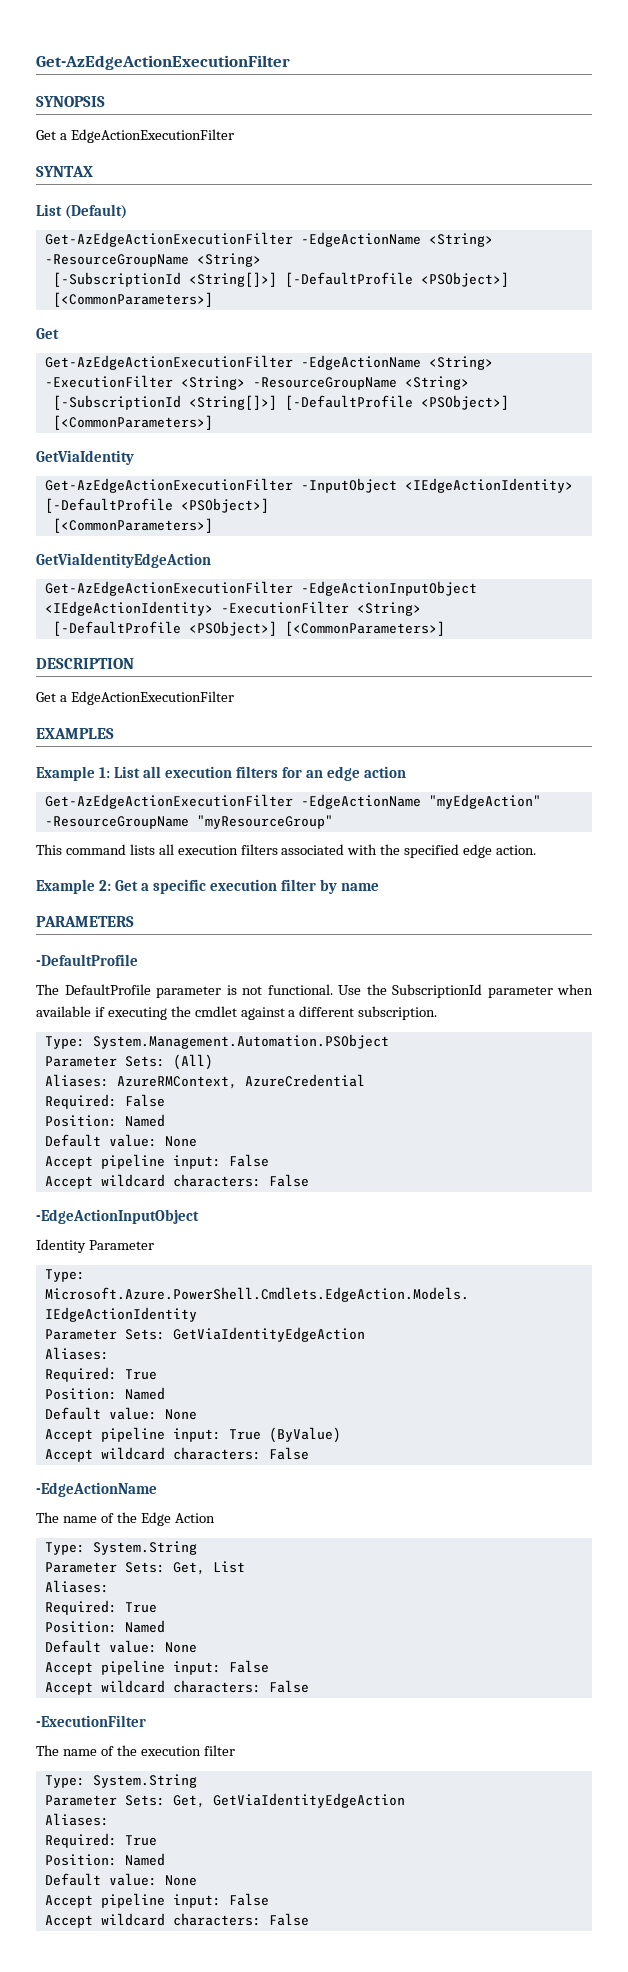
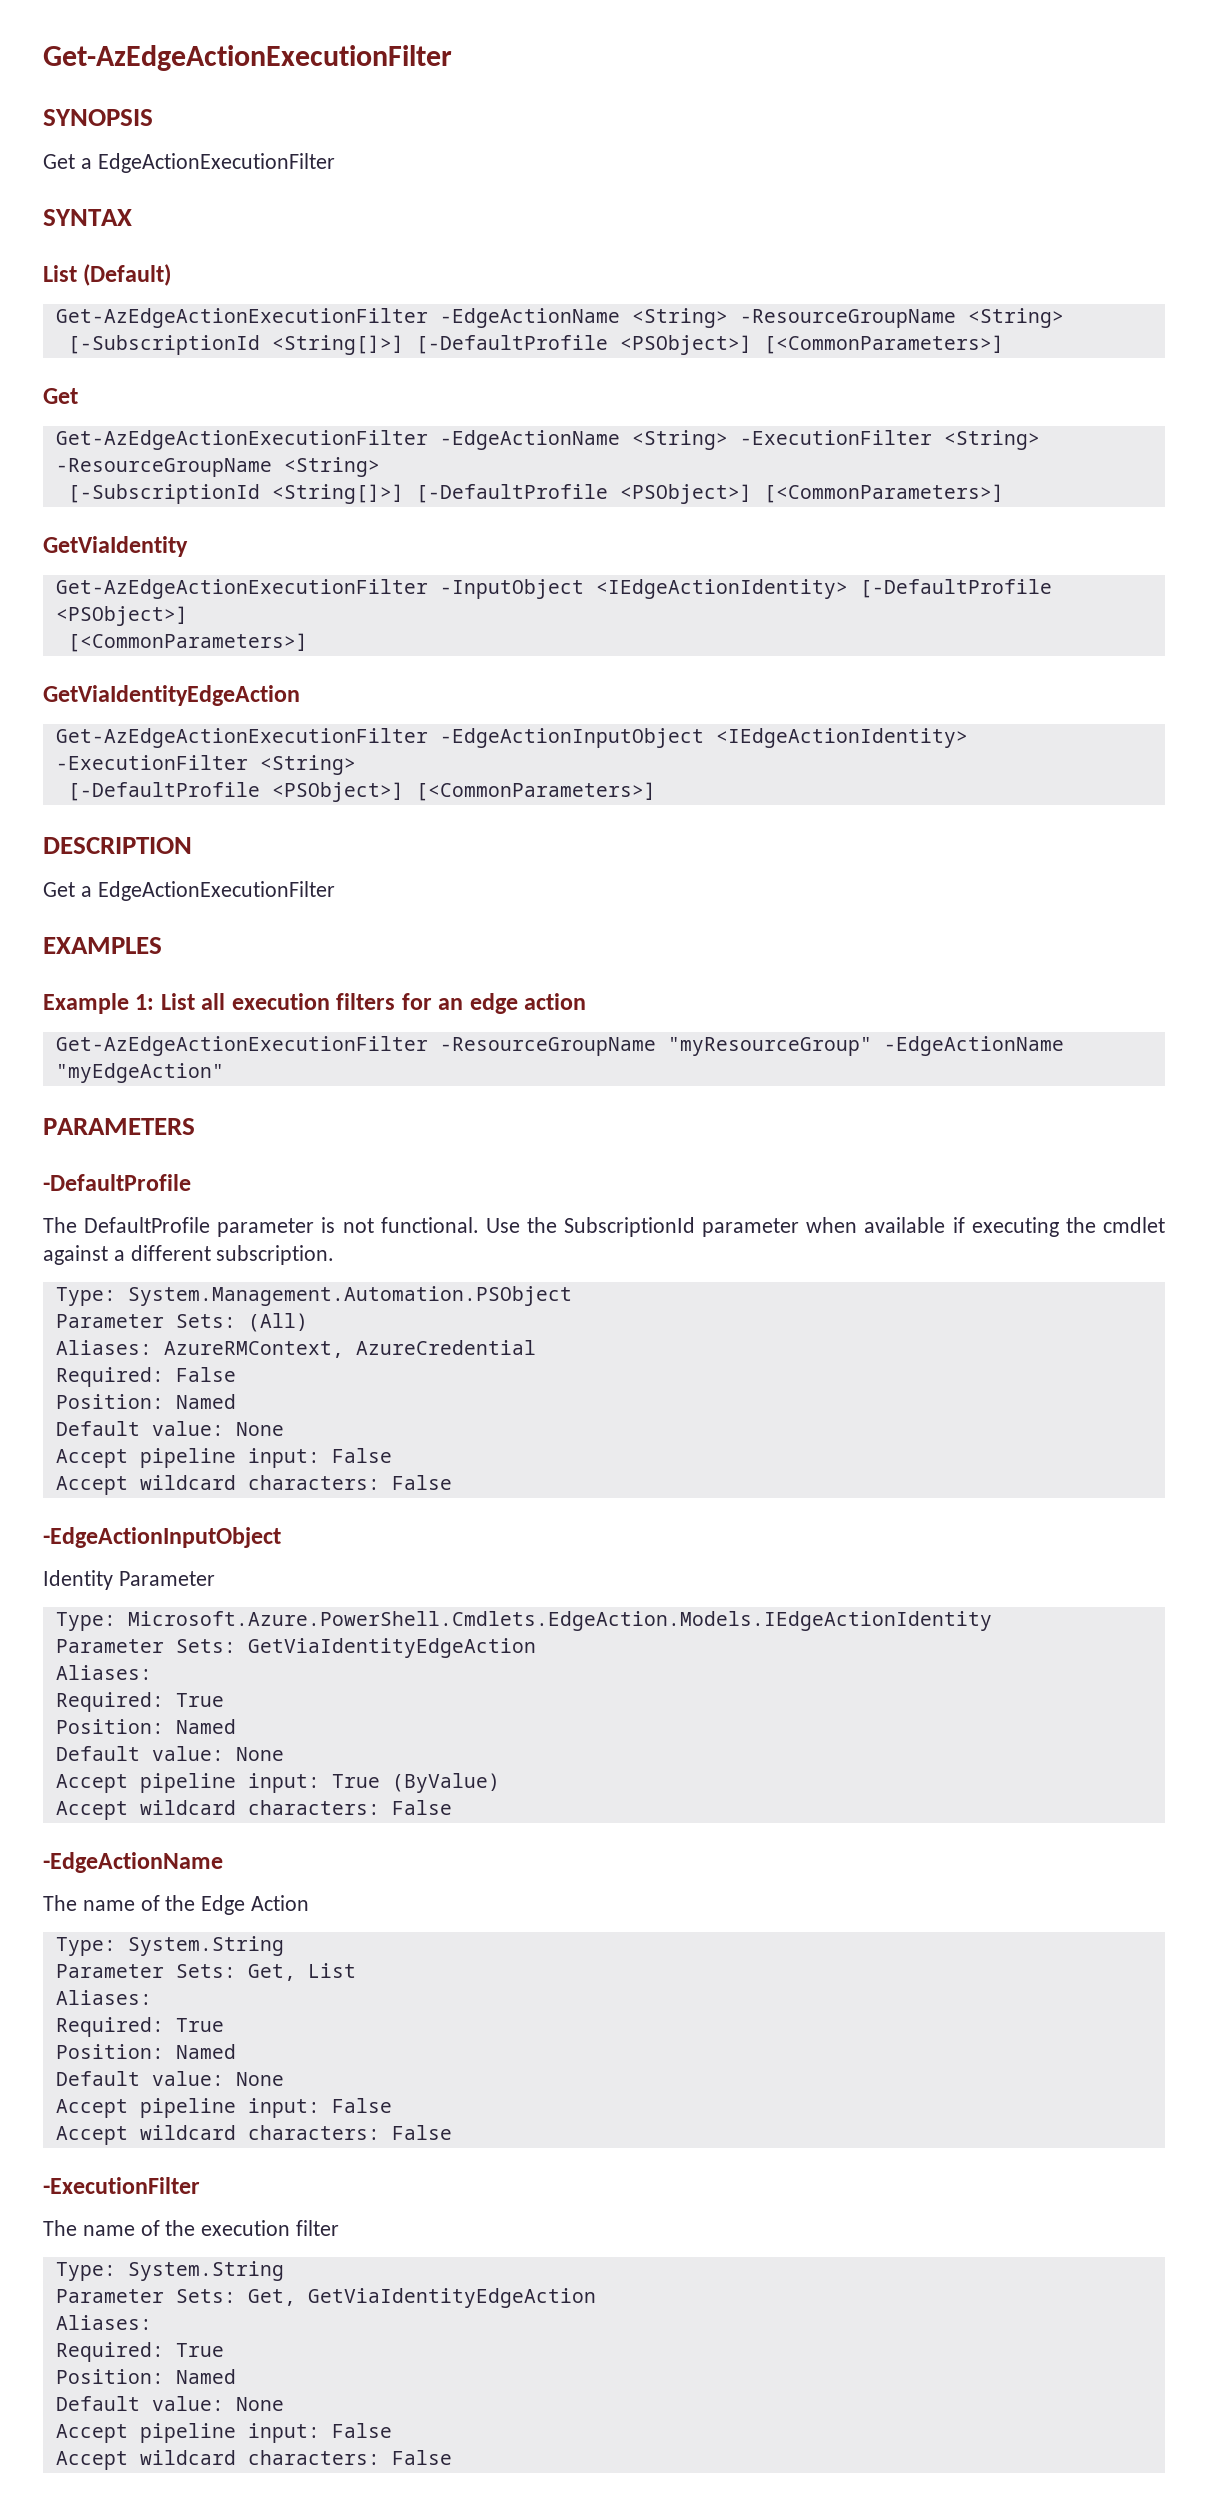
(293, 801) none -> [439,1037,872,1056] -ResourceGroupName "myResourceGroup"
[44,815,333,829] [36,844,537,858] [36,879,380,894] -ResourceGroupName "myResourceGroup" // This command lists all execution filters associated with the specified edge action. // Example 2: Get a specific execution filter by name -> (224, 1073) none

